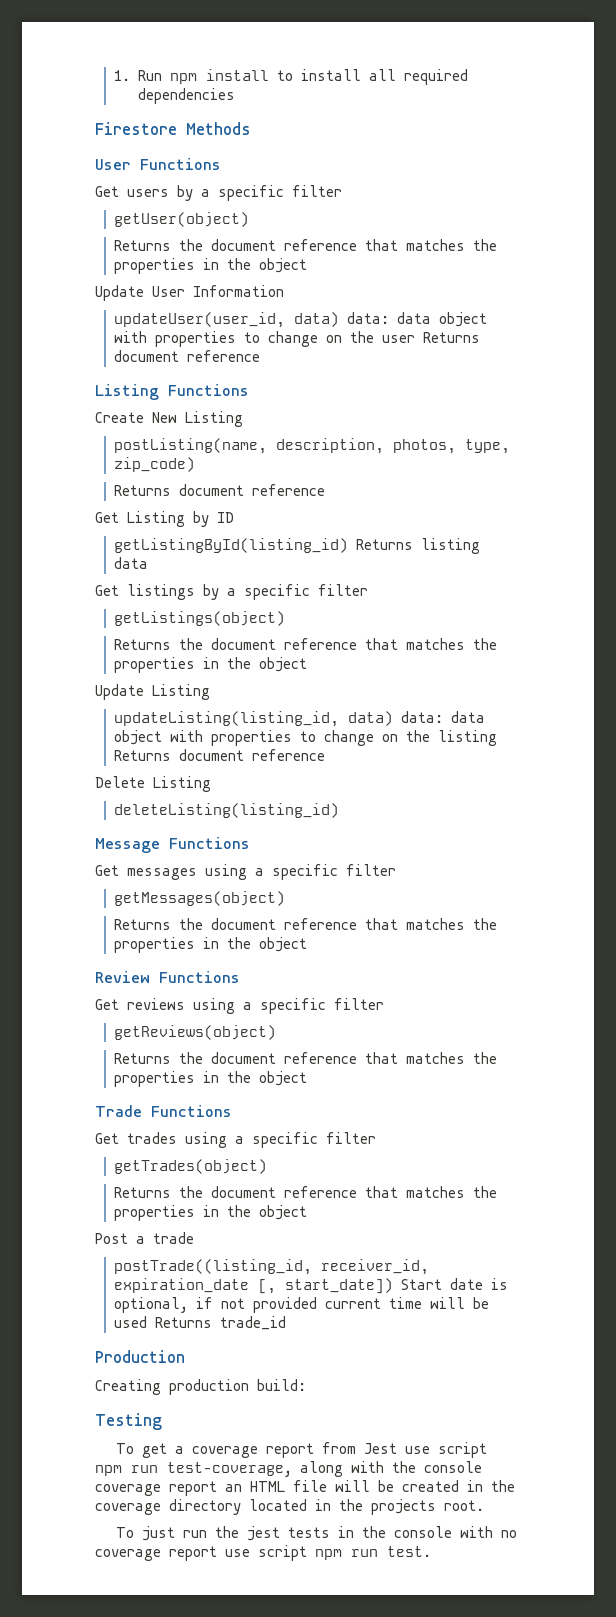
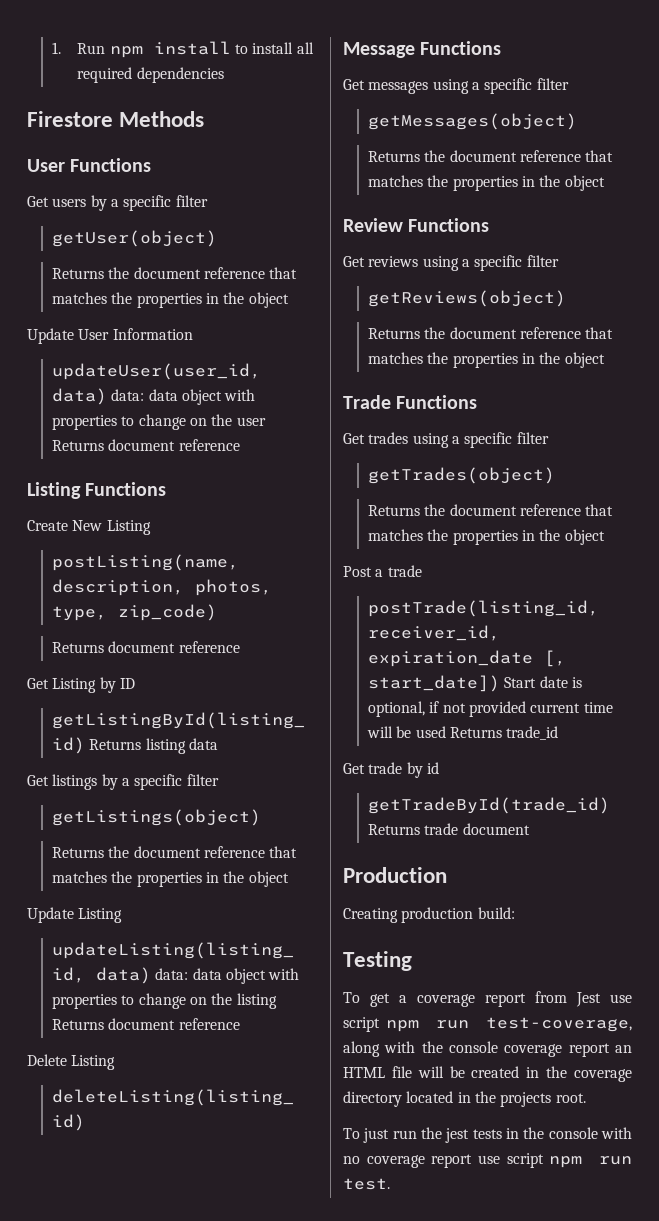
[114,1259,313,1275] postTrade((listing_id, -> [368,600,600,617] postTrade(listing_id,
(287, 1323) none -> [343,762,439,778] [368,797,611,814] [368,823,530,835] // Get trade by id // getTradeById(trade_id) Returns trade document

